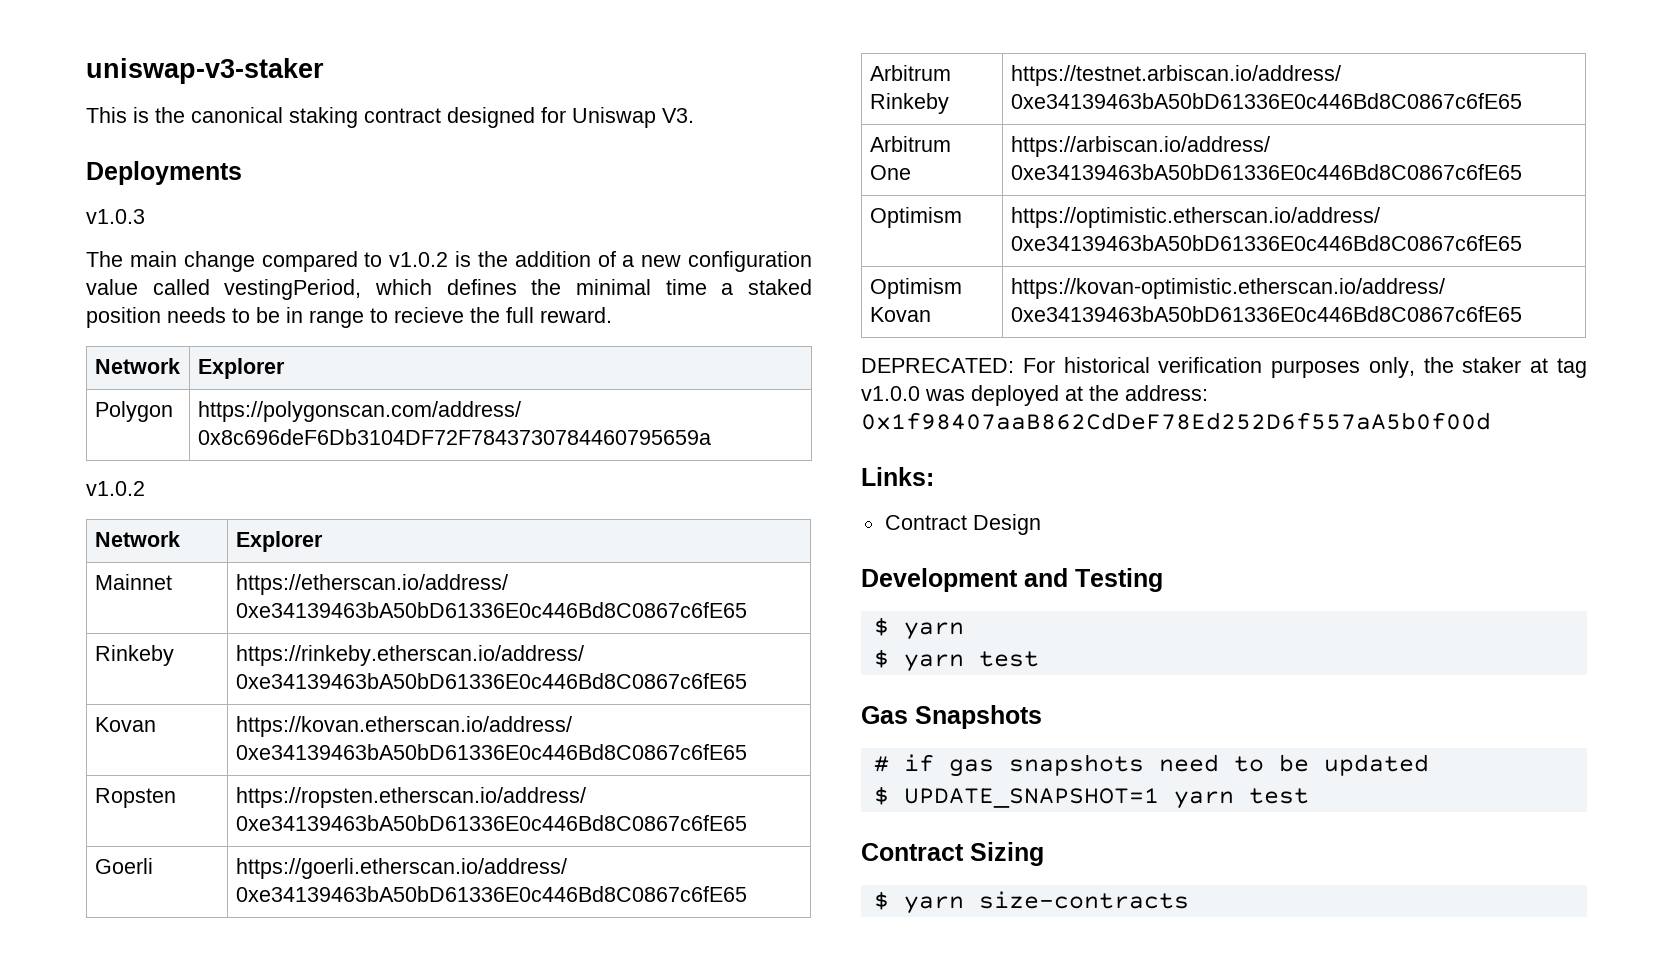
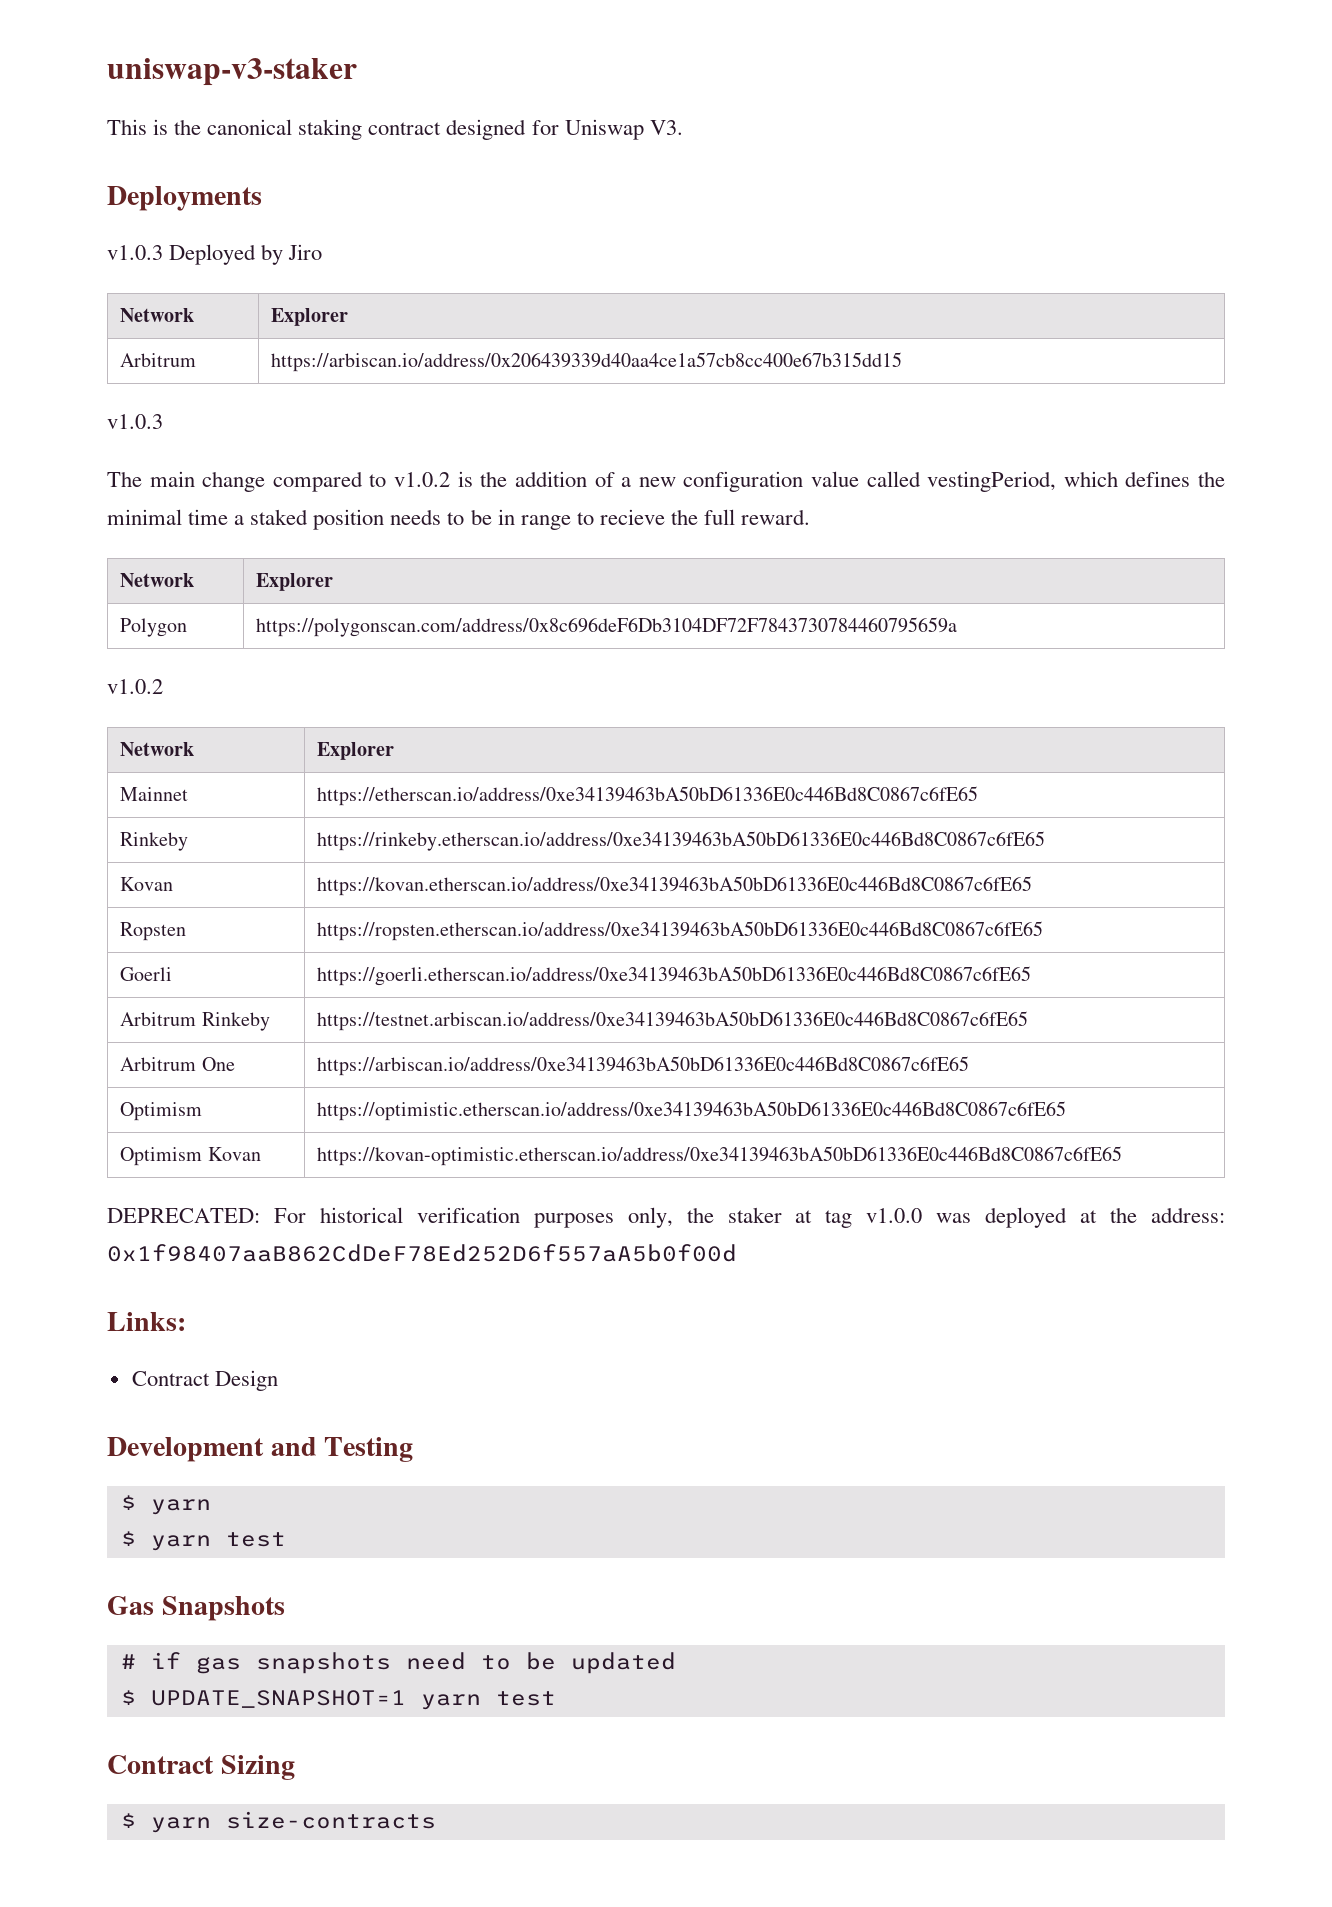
(242, 173) none -> [107,244,323,265] [120,308,195,322] [271,308,349,326] [120,353,197,367] [271,352,903,372] // v1.0.3 Deployed by Jiro // Network | Explorer // Arbitrum | https://arbiscan.io/address/0x206439339d40aa4ce1a57cb8cc400e67b315dd15

